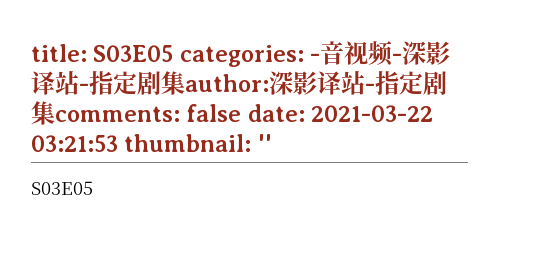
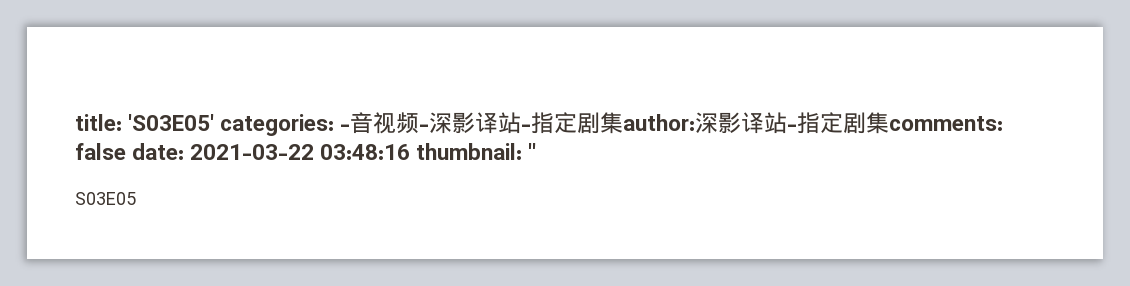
[93,45,174,62] S03E05 -> [128,114,215,131] 'S03E05'
[31,135,118,152] 03:21:53 -> [320,144,411,160] 03:48:16

